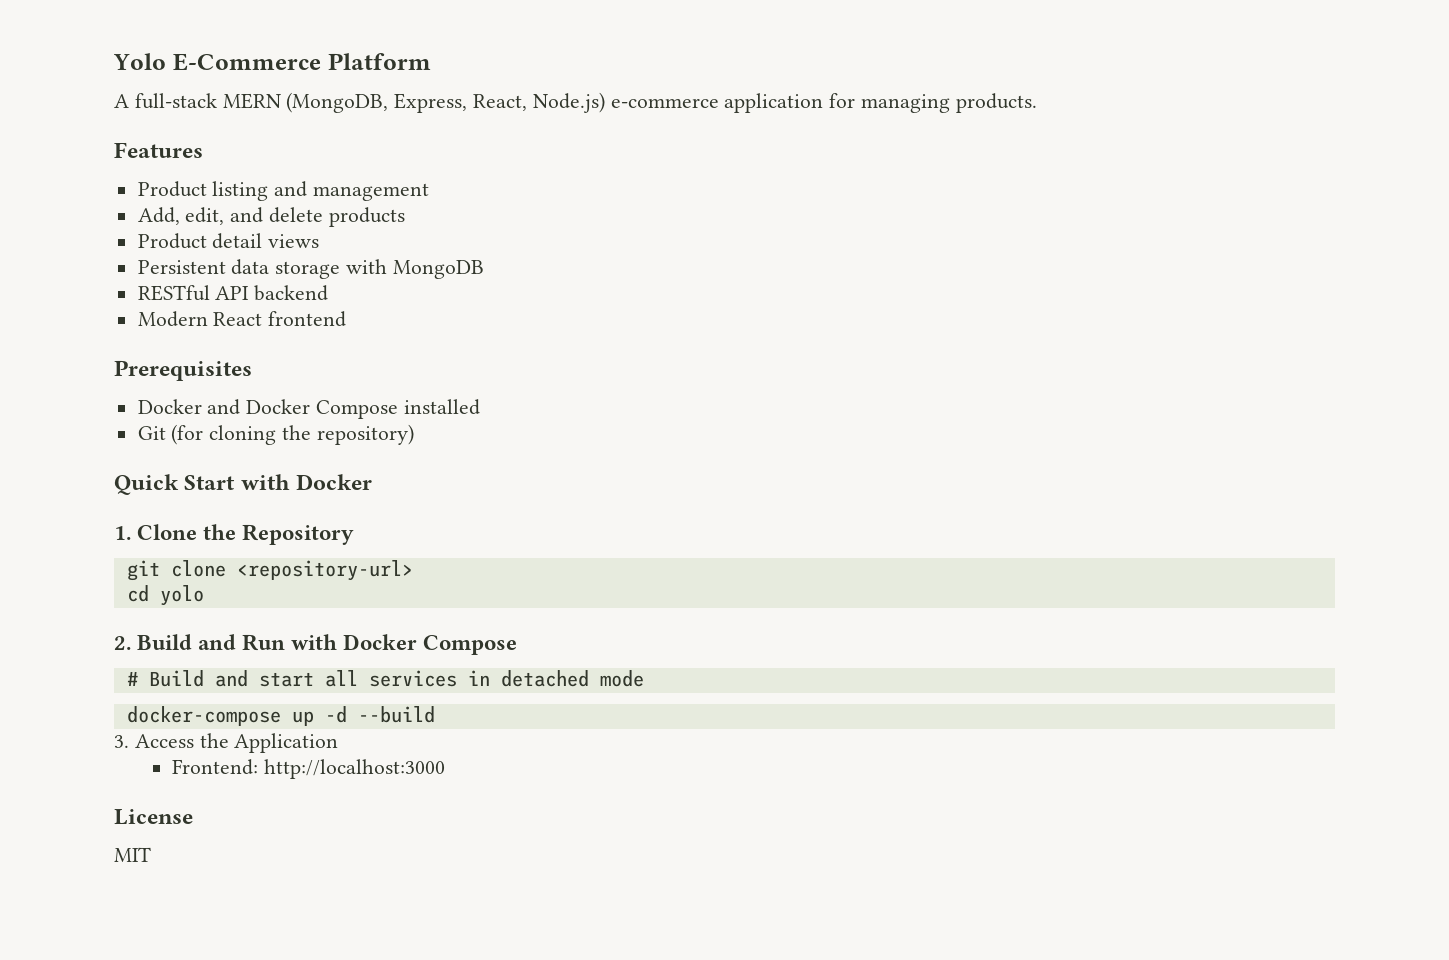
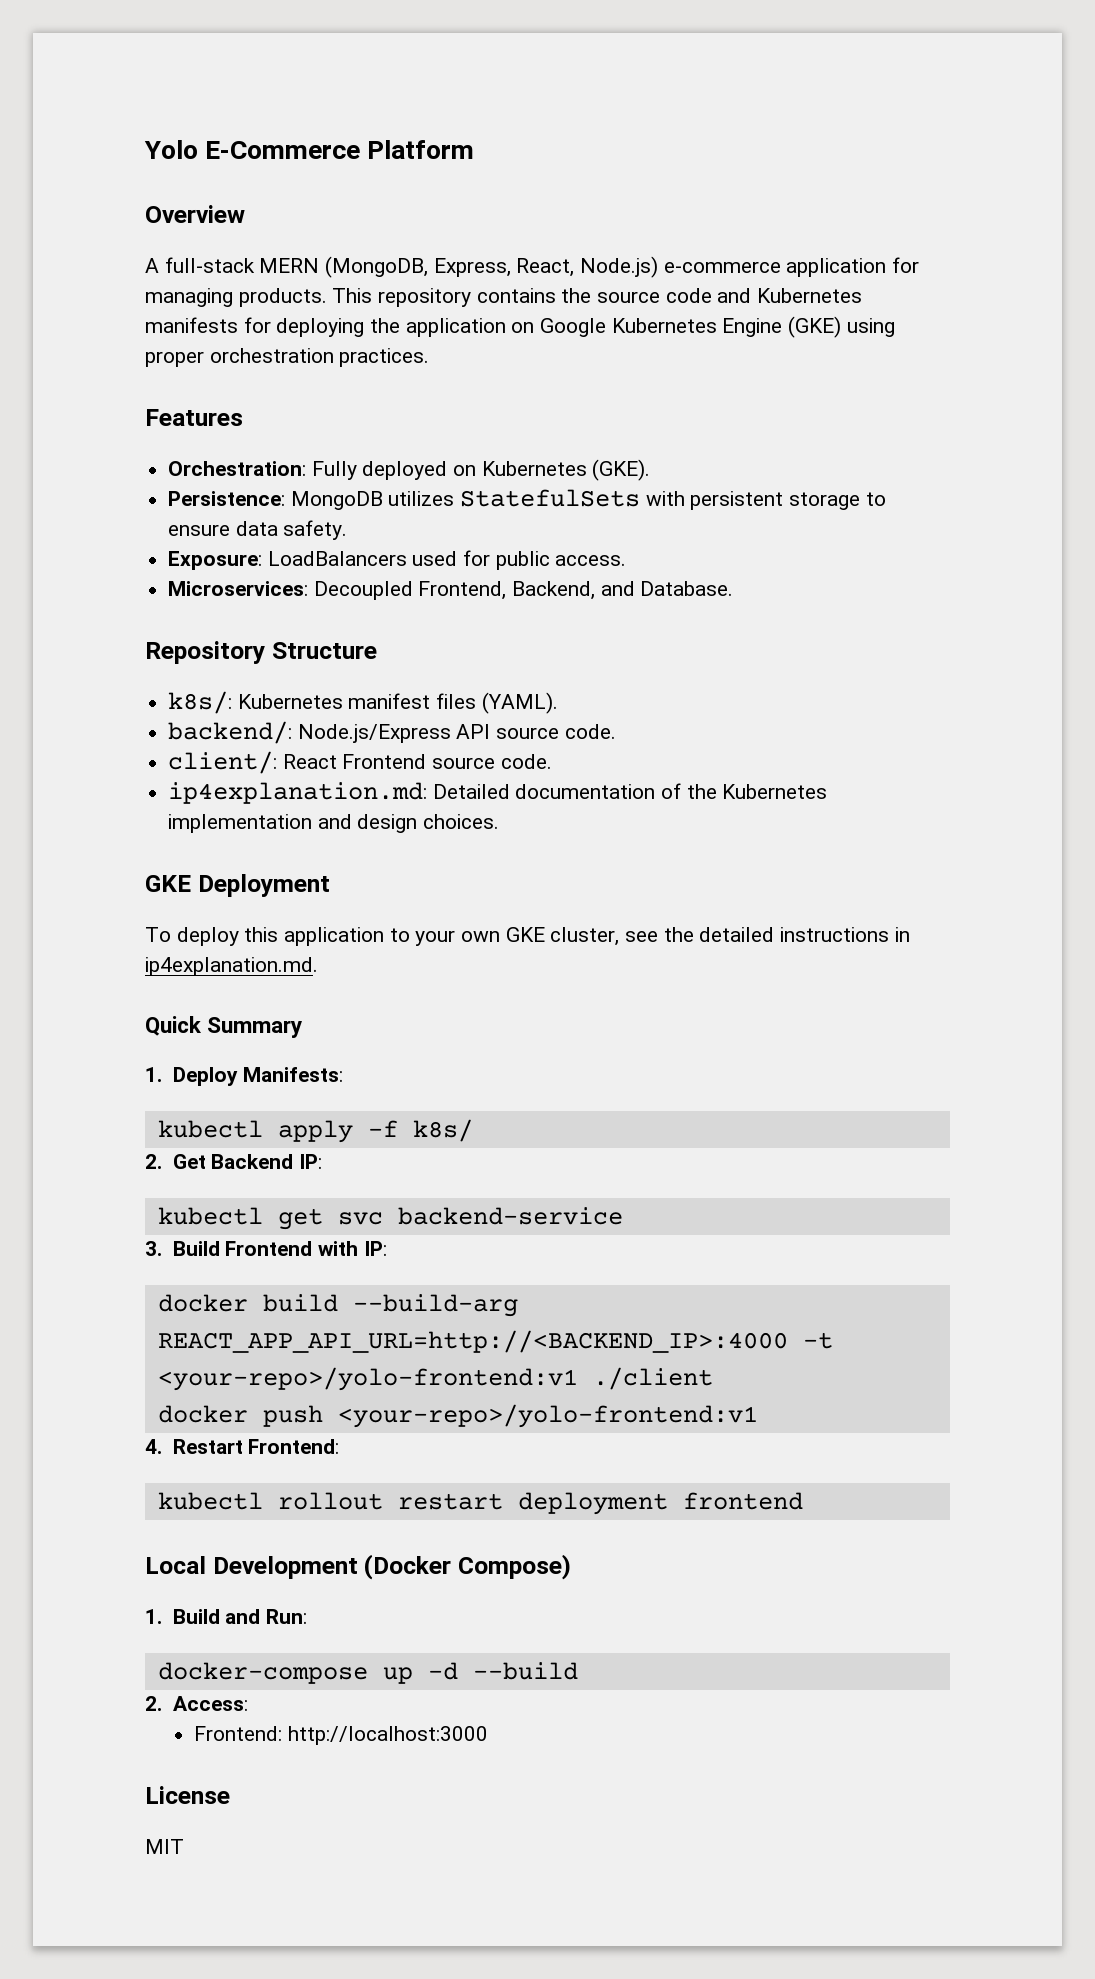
(431, 61) none -> [145,205,245,223] // Overview
[114,142,203,158] [137,181,430,201] [137,207,405,227] [137,233,320,249] [137,259,484,279] [137,285,329,301] [137,311,347,327] [114,360,252,381] [137,399,480,419] [137,424,414,445] [114,474,373,495] [114,524,355,545] [126,560,413,581] [126,585,204,606] [114,634,518,655] [126,670,644,687] // Features // Product listing and management // Add, edit, and delete products // Product detail views // Persistent data storage with MongoDB // RESTful API backend // Modern React frontend // Prerequisites // Docker and Docker Compose installed // Git (for cloning the repository) // Quick Start with Docker // 1. Clone the Repository // git clone <repository-url> // cd yolo // 2. Build and Run with Docker Compose // # Build and start all services in detached mode -> [332,288,863,307] [145,316,895,338] [145,348,430,367] [145,409,243,426] [168,459,651,481] [168,489,886,510] [168,520,348,540] [168,550,627,570] [168,581,734,600] [145,641,377,664] [168,691,558,714] [168,721,616,744] [168,751,552,774] [168,782,828,804] [168,814,500,833] [145,874,330,897] [145,927,910,946] [145,957,318,976] [145,1016,303,1038] [145,1067,344,1086] [157,1119,473,1143] [145,1154,322,1169] [157,1207,623,1230] [145,1241,387,1256] [157,1294,518,1317] [157,1330,833,1353] [157,1367,713,1391] [157,1404,758,1428] [145,1439,340,1454] [157,1492,803,1515] [145,1554,571,1580] [145,1609,307,1624] This repository contains the source code and Kubernetes manifests for deploying the application on Google Kubernetes Engine (GKE) using proper orchestration practices. // Features // Orchestration: Fully deployed on Kubernetes (GKE). // Persistence: MongoDB utilizes StatefulSets with persistent storage to ensure data safety. // Exposure: LoadBalancers used for public access. // Microservices: Decoupled Frontend, Backend, and Database. // Repository Structure // k8s/: Kubernetes manifest files (YAML). // backend/: Node.js/Express API source code. // client/: React Frontend source code. // ip4explanation.md: Detailed documentation of the Kubernetes implementation and design choices. // GKE Deployment // To deploy this application to your own GKE cluster, see the detailed instructions in ip4explanation.md. // Quick Summary // 1. Deploy Manifests: // kubectl apply -f k8s/ // 2. Get Backend IP: // kubectl get svc backend-service // 3. Build Frontend with IP: // docker build --build-arg REACT_APP_API_URL=http://<BACKEND_IP>:4000 -t <your-repo>/yolo-frontend:v1 ./client // docker push <your-repo>/yolo-frontend:v1 // 4. Restart Frontend: // kubectl rollout restart deployment frontend // Local Development (Docker Compose) // 1. Build and Run:
[114,733,339,753] 3. Access the Application -> [145,1696,248,1711] 2. Access:

